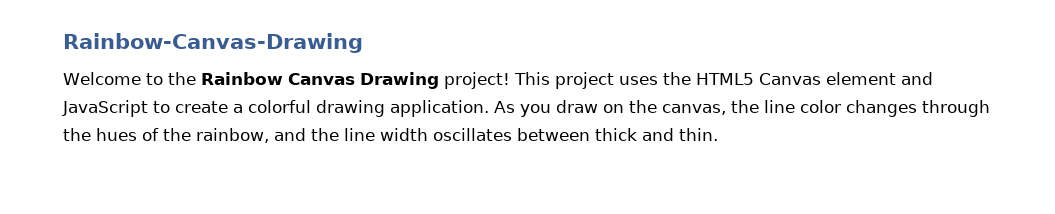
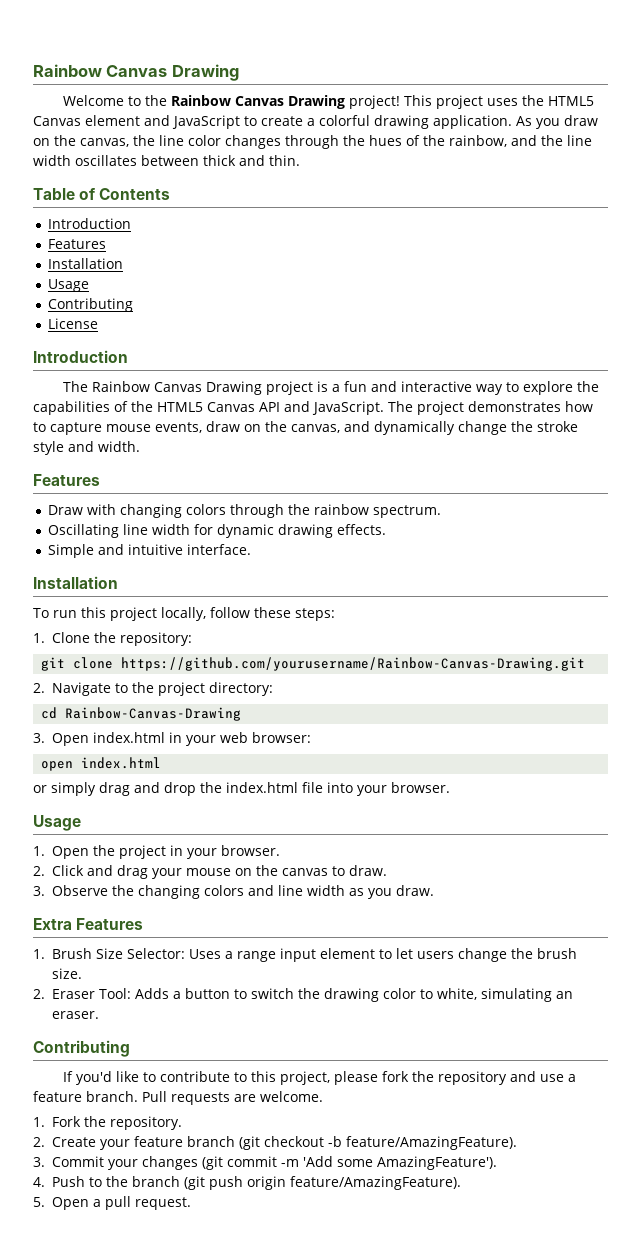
[63,33,363,53] Rainbow-Canvas-Drawing -> [33,64,239,81] Rainbow Canvas Drawing
(718, 134) none -> [33,188,171,200] [47,218,131,229] [47,239,106,249] [47,258,123,269] [47,279,89,292] [47,298,133,312] [47,318,98,329] [33,350,128,363] [63,381,600,395] [33,401,593,415] [33,421,578,435] [33,441,140,455] [33,474,100,486] [47,504,441,518] [47,524,386,538] [47,544,251,558] [33,576,118,589] [33,607,335,621] [33,632,192,646] [41,657,586,671] [33,682,273,696] [41,707,242,721] [33,732,311,746] [41,757,162,771] [33,782,450,796] [33,815,81,831] [33,845,280,859] [33,865,387,879] [33,885,434,899] [33,918,144,930] [33,948,577,962] [51,968,82,979] [33,988,573,1002] [51,1011,99,1019] [33,1040,130,1057] [63,1071,577,1085] [33,1091,323,1105] [33,1116,182,1130] [33,1136,517,1150] [33,1156,497,1170] [33,1176,461,1190] [33,1196,191,1210] // Table of Contents // Introduction // Features // Installation // Usage // Contributing // License // Introduction // The Rainbow Canvas Drawing project is a fun and interactive way to explore the capabilities of the HTML5 Canvas API and JavaScript. The project demonstrates how to capture mouse events, draw on the canvas, and dynamically change the stroke style and width. // Features // Draw with changing colors through the rainbow spectrum. // Oscillating line width for dynamic drawing effects. // Simple and intuitive interface. // Installation // To run this project locally, follow these steps: // 1. Clone the repository: // git clone https://github.com/yourusername/Rainbow-Canvas-Drawing.git // 2. Navigate to the project directory: // cd Rainbow-Canvas-Drawing // 3. Open index.html in your web browser: // open index.html // or simply drag and drop the index.html file into your browser. // Usage // 1. Open the project in your browser. // 2. Click and drag your mouse on the canvas to draw. // 3. Observe the changing colors and line width as you draw. // Extra Features // 1. Brush Size Selector: Uses a range input element to let users change the brush size. // 2. Eraser Tool: Adds a button to switch the drawing color to white, simulating an eraser. // Contributing // If you'd like to contribute to this project, please fork the repository and use a feature branch. Pull requests are welcome. // 1. Fork the repository. // 2. Create your feature branch (git checkout -b feature/AmazingFeature). // 3. Commit your changes (git commit -m 'Add some AmazingFeature'). // 4. Push to the branch (git push origin feature/AmazingFeature). // 5. Open a pull request.

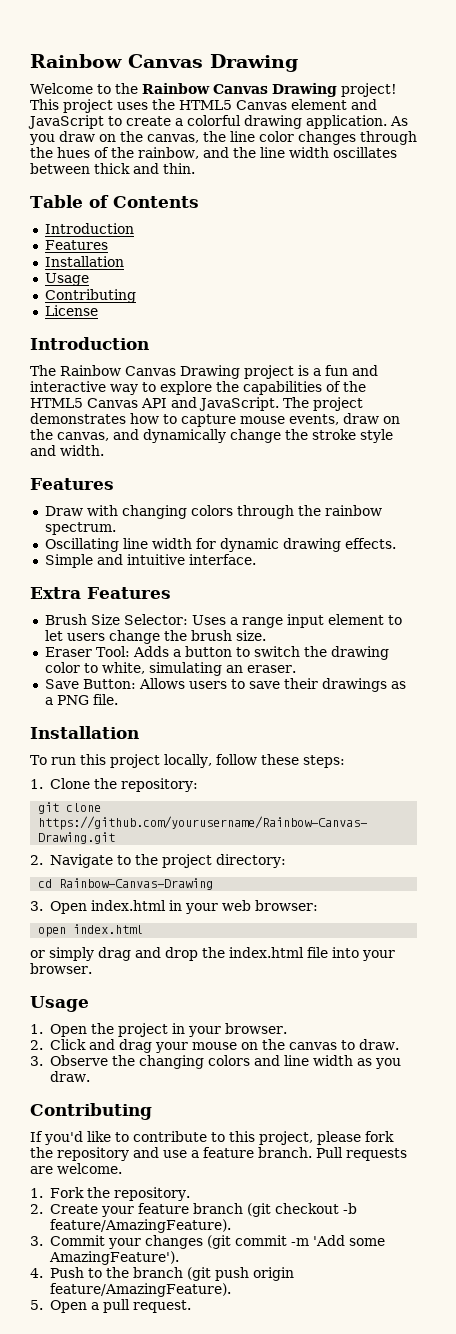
(251, 549) none -> [30,587,171,599] [44,614,402,628] [44,630,266,644] [44,646,389,660] [44,662,296,676] [44,678,406,692] [44,694,118,705] // Extra Features // Brush Size Selector: Uses a range input element to let users change the brush size. // Eraser Tool: Adds a button to switch the drawing color to white, simulating an eraser. // Save Button: Allows users to save their drawings as a PNG file.
[33,918,144,930] [33,948,577,962] [51,968,82,979] [33,988,573,1002] [51,1011,99,1019] // Extra Features // 1. Brush Size Selector: Uses a range input element to let users change the brush size. // 2. Eraser Tool: Adds a button to switch the drawing color to white, simulating an eraser. -> (90, 1076) none

